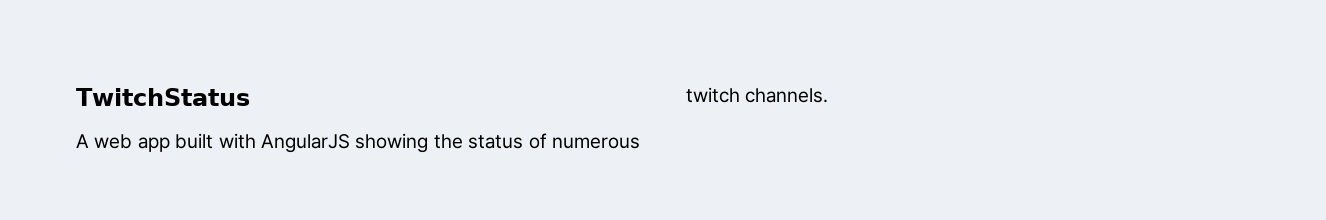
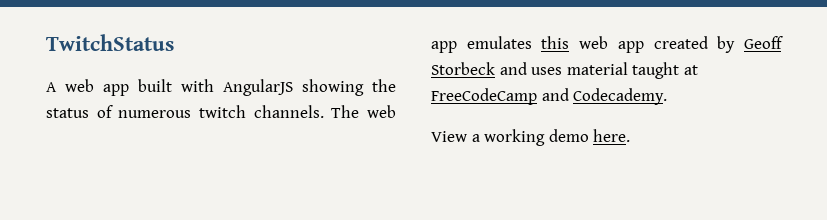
(829, 95) none -> [331,105,396,118] [431,36,783,53] [431,62,698,79] [431,88,668,105] [431,129,631,146] The web app emulates this web app created by Geoff Storbeck and uses material taught at FreeCodeCamp and Codecademy. // View a working demo here.

